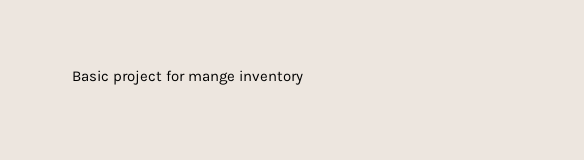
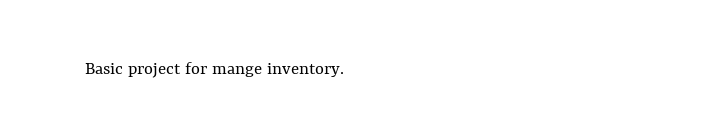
[239,70,304,85] inventory -> [266,63,344,77] inventory.

